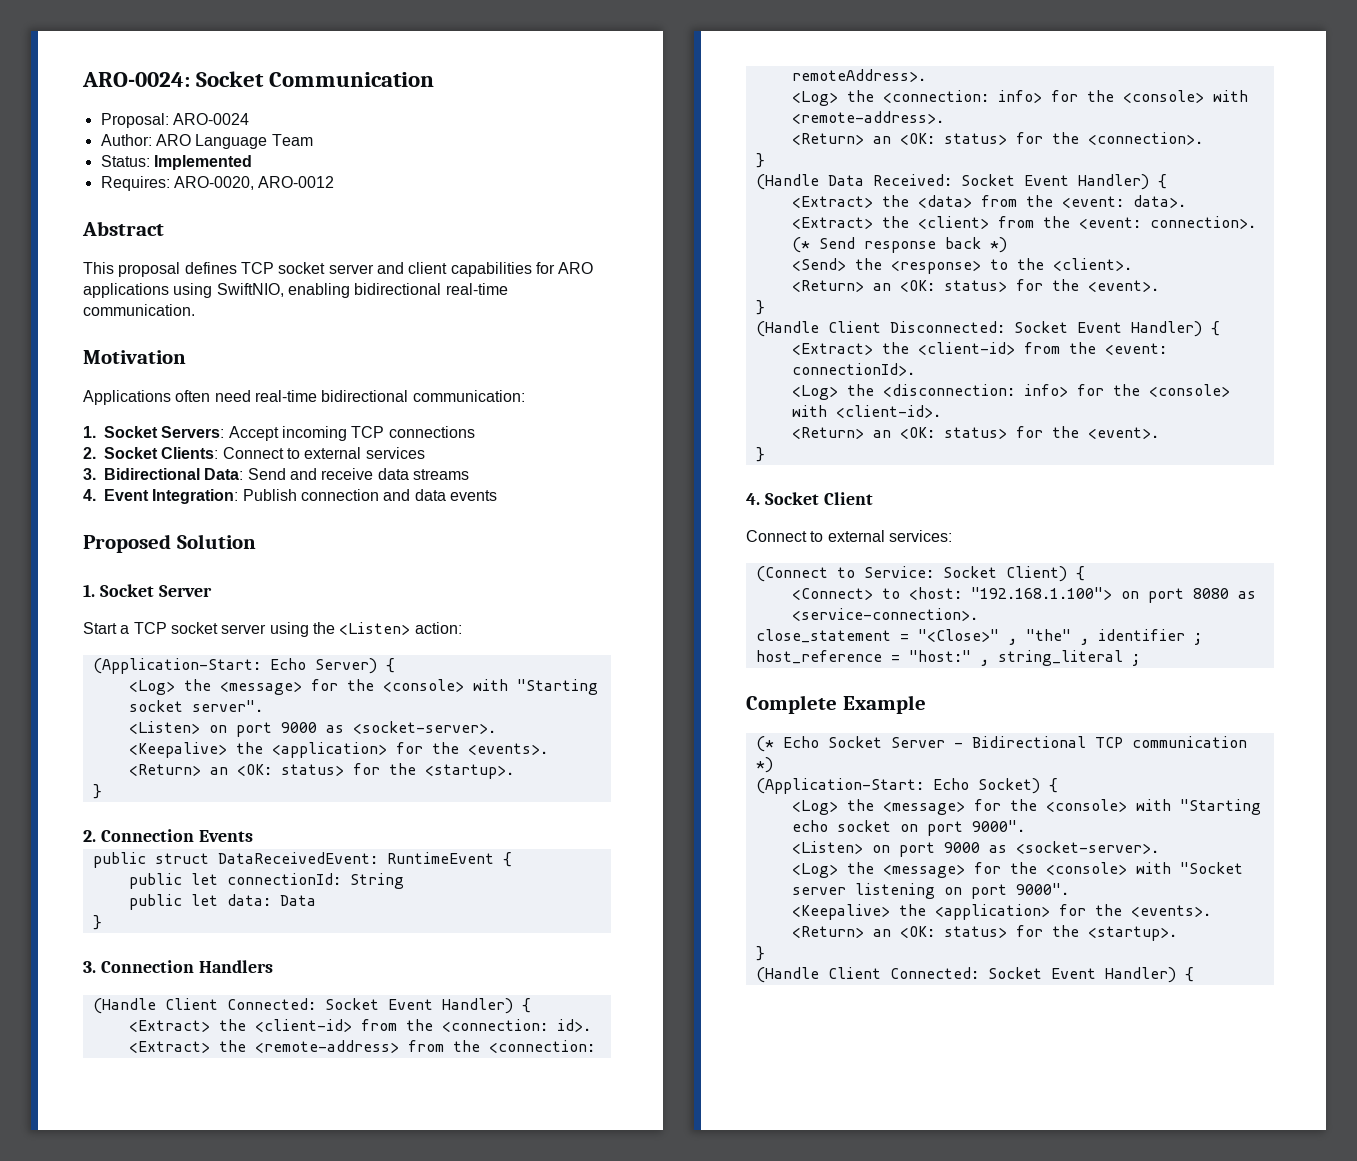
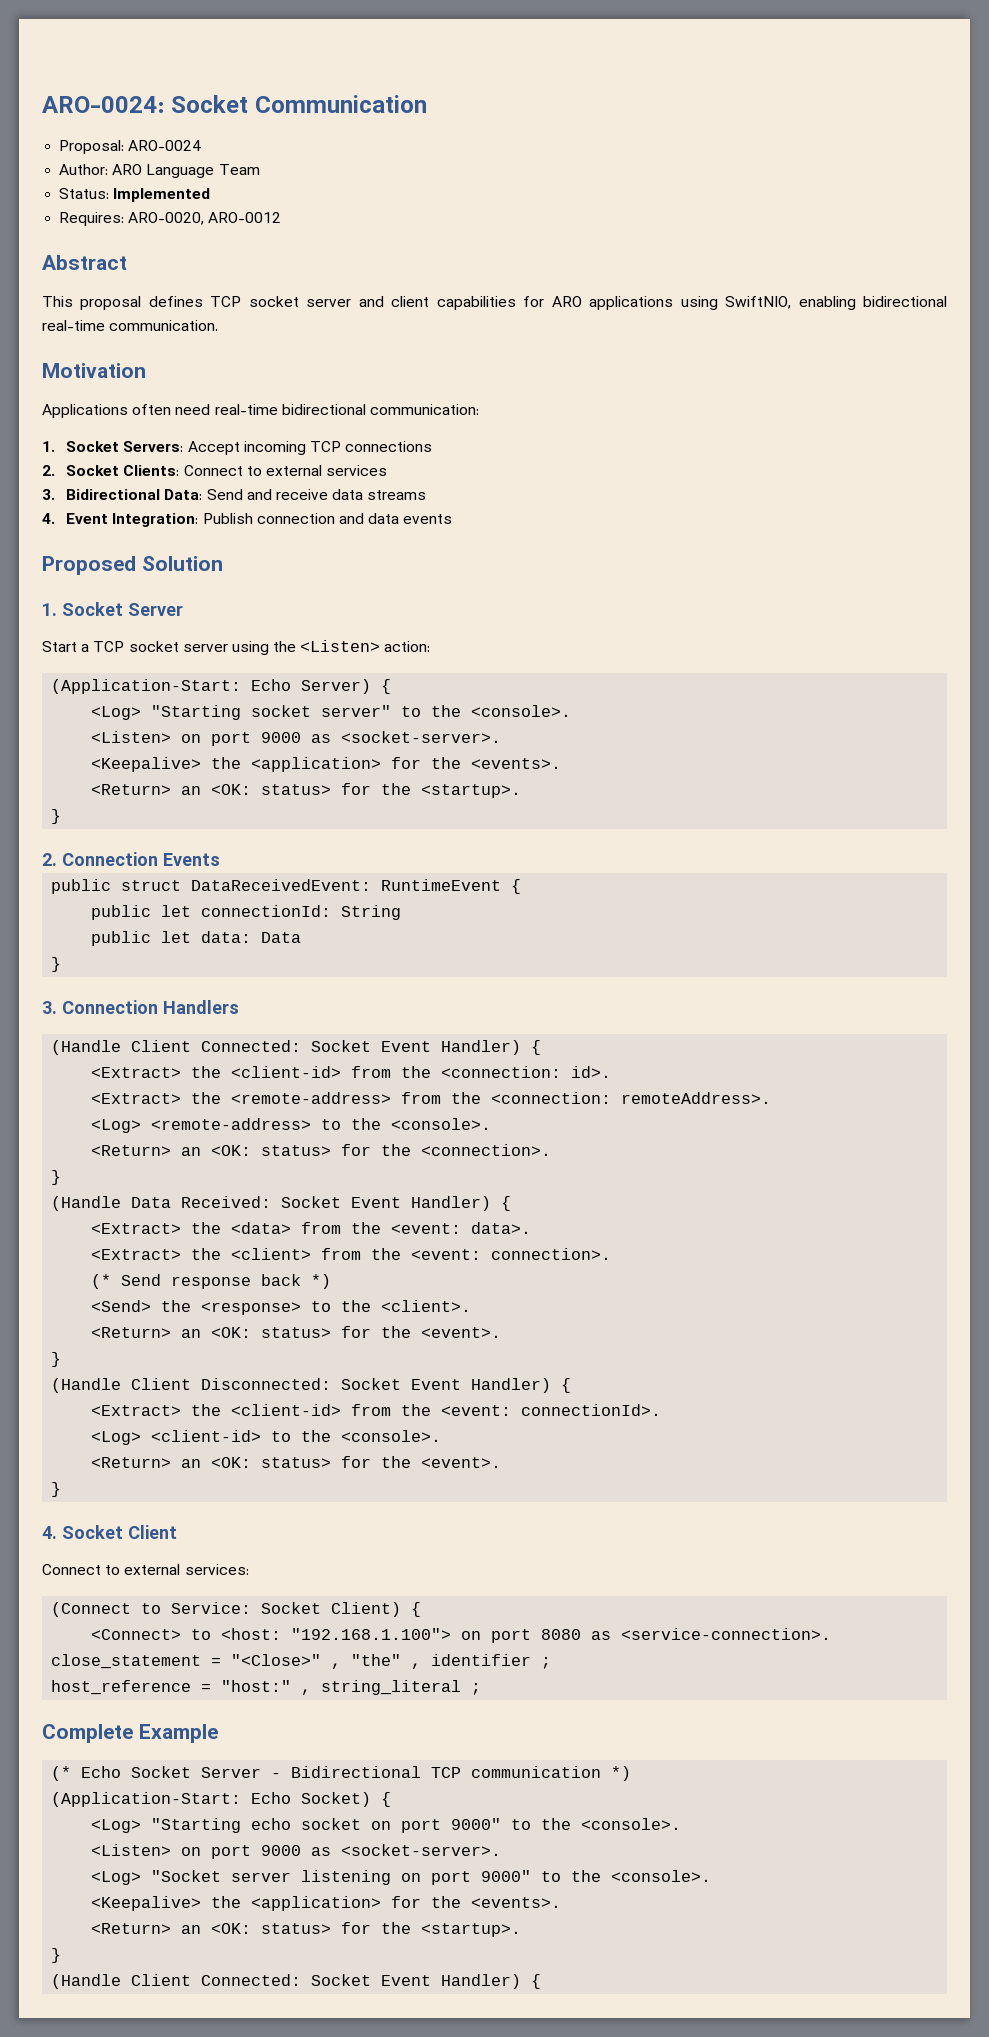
[183,679,598,695] [128,700,263,712] the <message> for the <console> with "Starting socket server". -> [151,705,572,720] "Starting socket server" to the <console>.
[846,90,1248,103] [791,111,944,124] the <connection: info> for the <console> with <remote-address>. -> [151,1118,492,1130] <remote-address> to the <console>.
[846,384,1230,397] [791,405,941,418] the <disconnection: info> for the <console> with <client-id>. -> [151,1430,442,1442] <client-id> to the <console>.
[846,799,1171,815] the <message> for the <console> with -> (142, 1826) none
[971,820,1025,832] 9000". -> [451,1818,682,1830] 9000" to the <console>.
[846,862,1171,878] the <message> for the <console> with -> (142, 1878) none
[1015,883,1069,895] 9000". -> [481,1870,712,1882] 9000" to the <console>.

